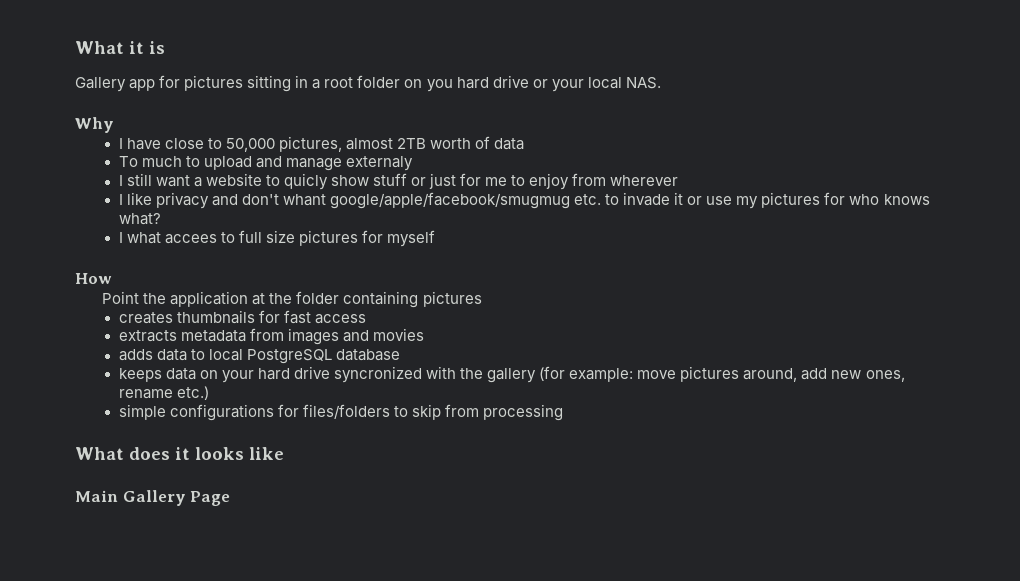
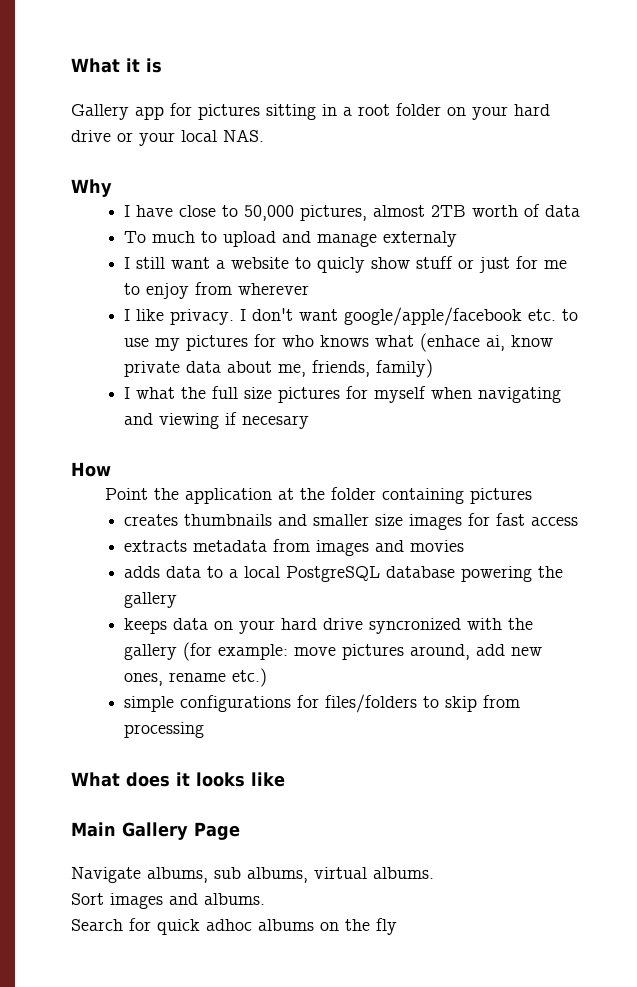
[426,79,453,92] you -> [472,106,508,120] your
[155,192,703,209] privacy and don't whant google/apple/facebook/smugmug etc. to invade it or -> [170,307,579,326] privacy. I don't want google/apple/facebook etc. to
[118,213,161,225] what? -> [375,333,554,352] [124,359,434,378] what (enhace ai, know private data about me, friends, family)
[164,232,235,244] accees to -> [181,387,207,399] the
(436, 238) none -> [431,387,562,403] [124,412,310,429] when navigating and viewing if necesary
(255, 317) none -> [278,514,463,530] and smaller size images
(205, 354) none -> [229,569,239,578] a
(400, 355) none -> [461,566,564,582] [124,592,178,608] powering the gallery
(231, 498) none -> [71,867,434,883] [71,893,265,909] [71,918,397,935] // Navigate albums, sub albums, virtual albums. // Sort images and albums. // Search for quick adhoc albums on the fly

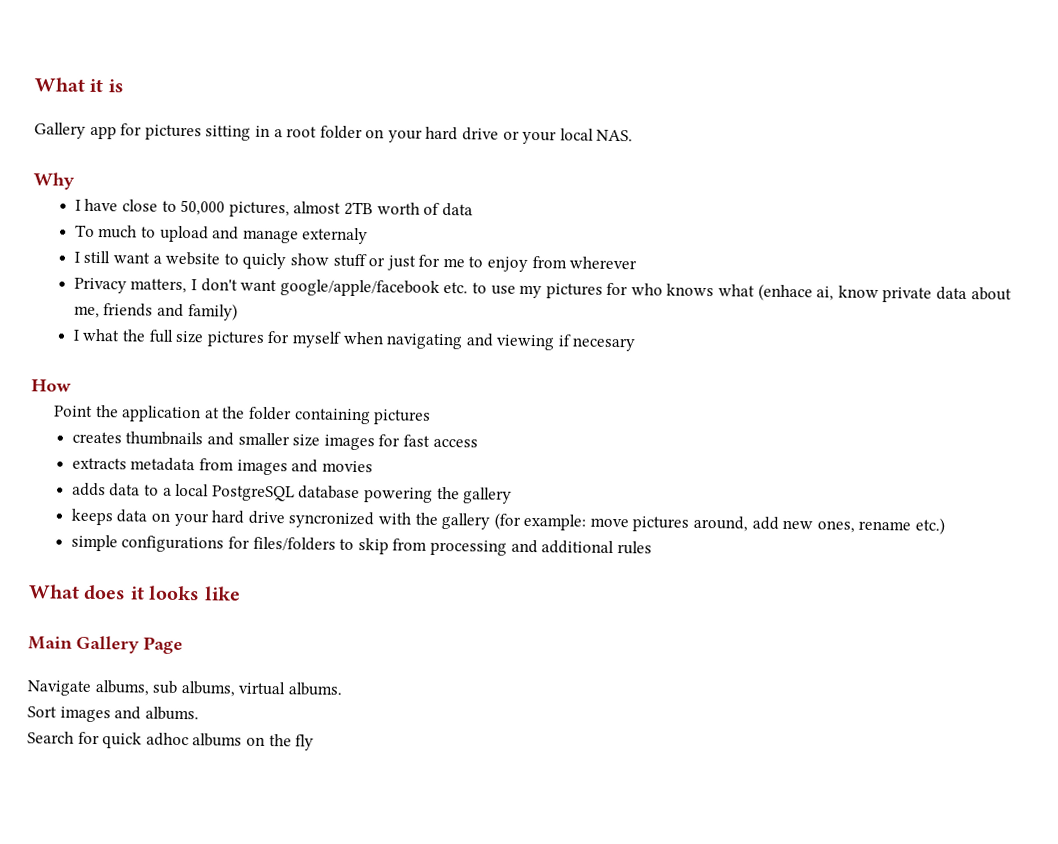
[124,309,235,325] I like privacy. -> [73,277,188,294] Privacy matters,
[312,360,371,377] friends, -> [103,303,184,318] friends and
(205, 730) none -> [510,539,652,555] and additional rules

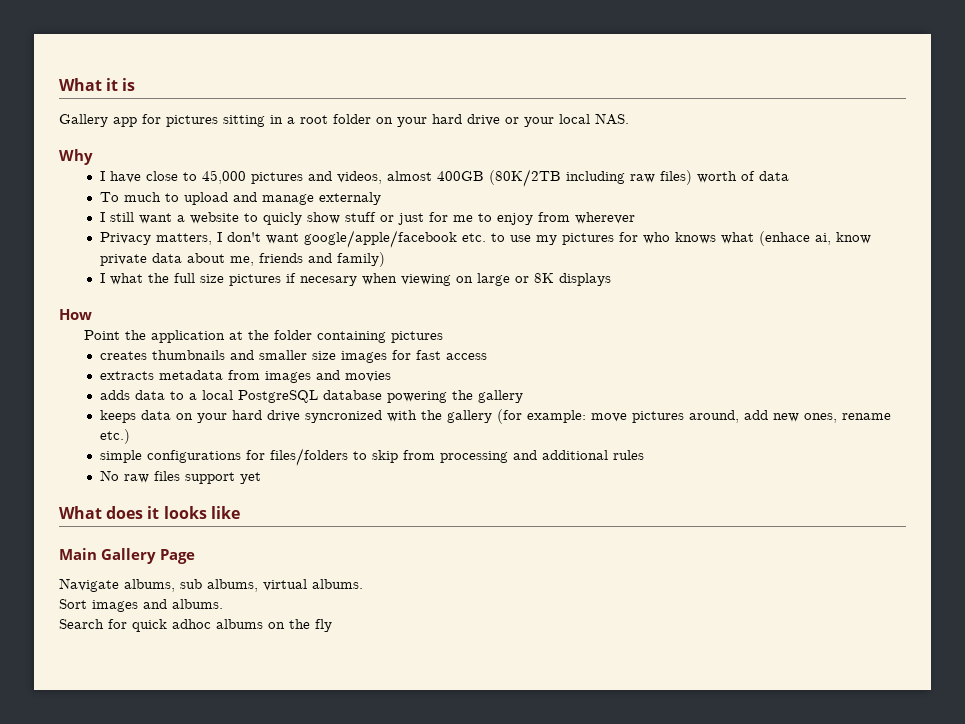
[180,199,373,218] 50,000 pictures, almost 2TB -> [201,169,692,187] 45,000 pictures and videos, almost 400GB (80K/2TB including raw files)
[267,330,636,352] for myself when navigating and viewing if necesary -> [285,273,611,286] if necesary when viewing on large or 8K displays
(652, 548) none -> [99,470,261,484] // No raw files support yet

